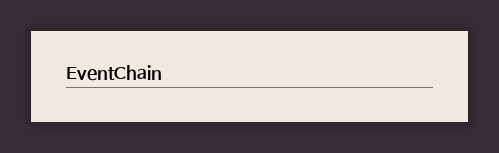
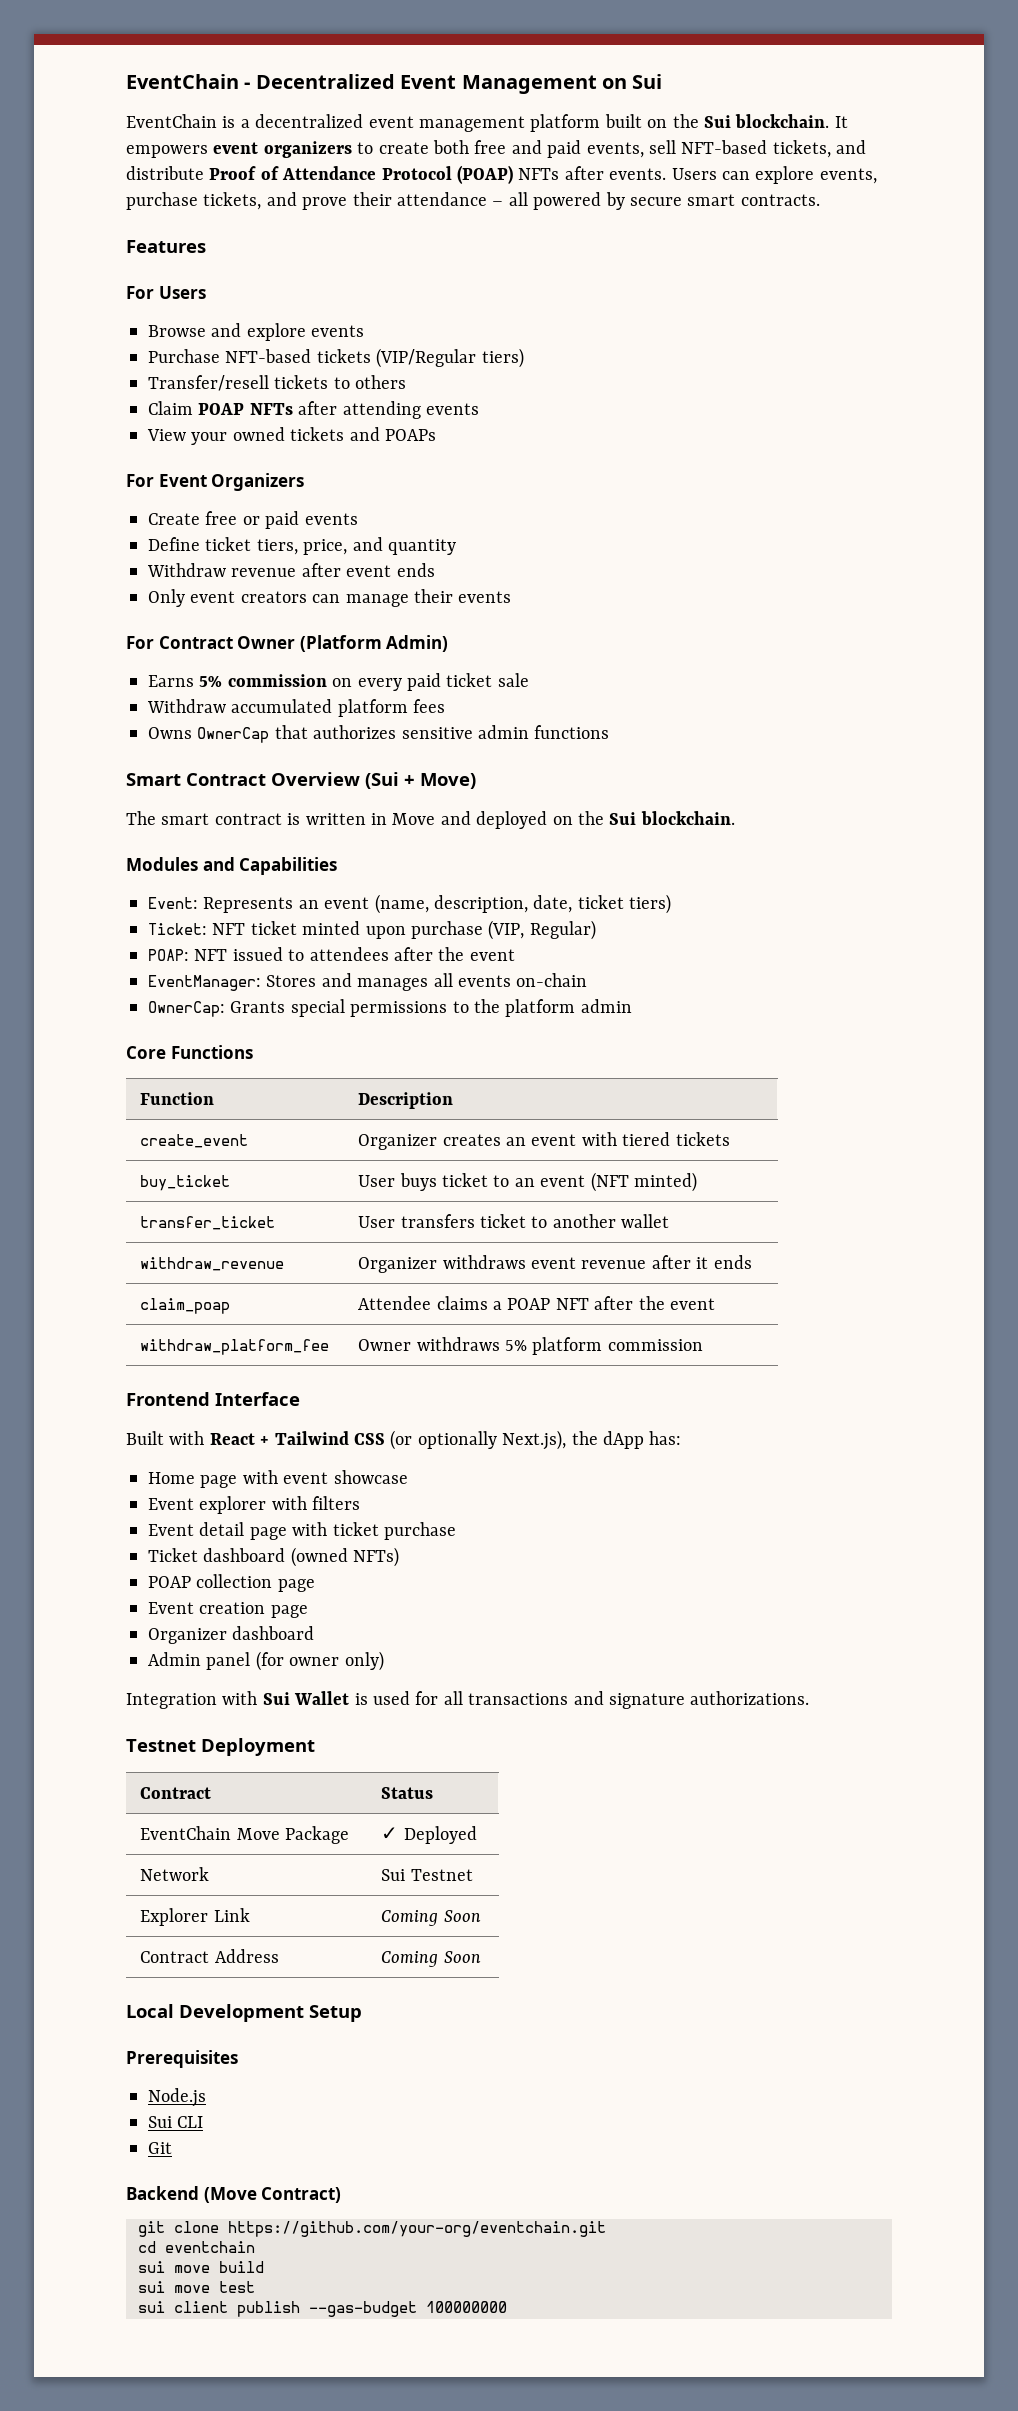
[66,65,162,81] EventChain -> [126,74,663,94] [126,114,848,132] [126,140,867,158] [126,165,877,184] [126,192,820,210] [126,240,206,253] [126,286,206,299] [148,323,365,341] [148,348,524,368] [148,375,407,391] [148,401,479,419] [147,427,436,445] [126,473,305,491] [148,511,358,529] [148,537,456,555] [147,563,435,577] [148,589,512,607] [126,635,449,652] [148,673,529,691] [147,699,446,717] [148,725,610,743] [126,772,476,789] [126,811,735,829] [126,857,338,875] [148,894,672,914] [148,920,596,940] [148,947,515,961] [148,973,588,991] [148,999,632,1017] [126,1045,253,1059] [140,1092,215,1105] [358,1092,454,1109] [140,1134,249,1148] [358,1132,730,1150] [140,1175,231,1191] [358,1172,698,1192] [140,1216,276,1230] [358,1214,670,1228] [140,1257,285,1271] [358,1255,752,1273] [140,1298,231,1314] [358,1296,716,1310] [140,1339,330,1355] [358,1337,703,1355] [126,1392,300,1406] [126,1430,682,1450] [148,1470,408,1488] [148,1496,361,1514] [148,1522,456,1540] [148,1547,400,1567] [148,1574,315,1592] [148,1602,308,1618] [148,1626,315,1644] [148,1651,384,1671] [126,1691,810,1709] [126,1738,315,1756] [140,1787,212,1799] [381,1787,434,1799] [140,1826,350,1844] [381,1826,477,1844] [140,1867,210,1881] [381,1869,473,1881] [140,1908,250,1926] [381,1910,481,1926] [140,1949,279,1963] [381,1951,481,1967] [126,2004,362,2022] [126,2050,238,2068] [148,2088,206,2107] [148,2116,204,2128] [148,2142,172,2154] [126,2186,342,2203] [138,2221,606,2237] [138,2241,255,2253] [138,2261,264,2273] [138,2281,255,2293] [138,2301,507,2317] EventChain - Decentralized Event Management on Sui // EventChain is a decentralized event management platform built on the Sui blockchain. It empowers event organizers to create both free and paid events, sell NFT-based tickets, and distribute Proof of Attendance Protocol (POAP) NFTs after events. Users can explore events, purchase tickets, and prove their attendance – all powered by secure smart contracts. // Features // For Users // Browse and explore events // Purchase NFT-based tickets (VIP/Regular tiers) // Transfer/resell tickets to others // Claim POAP NFTs after attending events // View your owned tickets and POAPs // For Event Organizers // Create free or paid events // Define ticket tiers, price, and quantity // Withdraw revenue after event ends // Only event creators can manage their events // For Contract Owner (Platform Admin) // Earns 5% commission on every paid ticket sale // Withdraw accumulated platform fees // Owns OwnerCap that authorizes sensitive admin functions // Smart Contract Overview (Sui + Move) // The smart contract is written in Move and deployed on the Sui blockchain. // Modules and Capabilities // Event: Represents an event (name, description, date, ticket tiers) // Ticket: NFT ticket minted upon purchase (VIP, Regular) // POAP: NFT issued to attendees after the event // EventManager: Stores and manages all events on-chain // OwnerCap: Grants special permissions to the platform admin // Core Functions // Function | Description // create_event | Organizer creates an event with tiered tickets // buy_ticket | User buys ticket to an event (NFT minted) // transfer_ticket | User transfers ticket to another wallet // withdraw_revenue | Organizer withdraws event revenue after it ends // claim_poap | Attendee claims a POAP NFT after the event // withdraw_platform_fee | Owner withdraws 5% platform commission // Frontend Interface // Built with React + Tailwind CSS (or optionally Next.js), the dApp has: // Home page with event showcase // Event explorer with filters // Event detail page with ticket purchase // Ticket dashboard (owned NFTs) // POAP collection page // Event creation page // Organizer dashboard // Admin panel (for owner only) // Integration with Sui Wallet is used for all transactions and signature authorizations. // Testnet Deployment // Contract | Status // EventChain Move Package | ✓ Deployed // Network | Sui Testnet // Explorer Link | Coming Soon // Contract Address | Coming Soon // Local Development Setup // Prerequisites // Node.js // Sui CLI // Git // Backend (Move Contract) // git clone https://github.com/your-org/eventchain.git // cd eventchain // sui move build // sui move test // sui client publish --gas-budget 100000000

